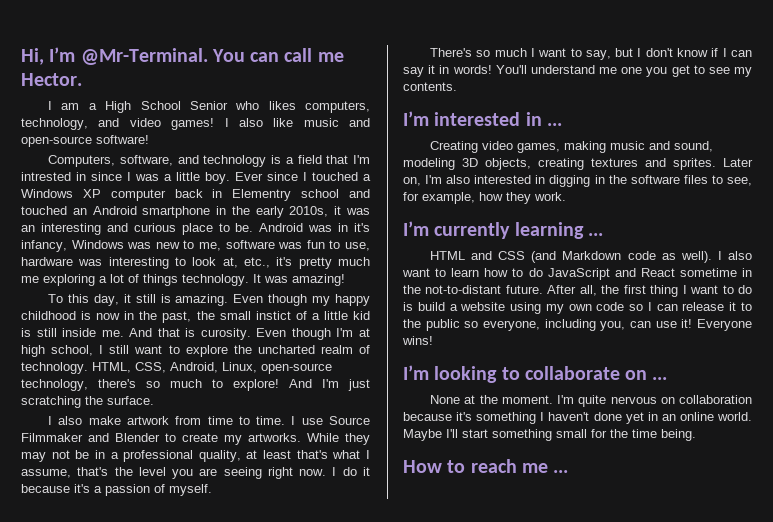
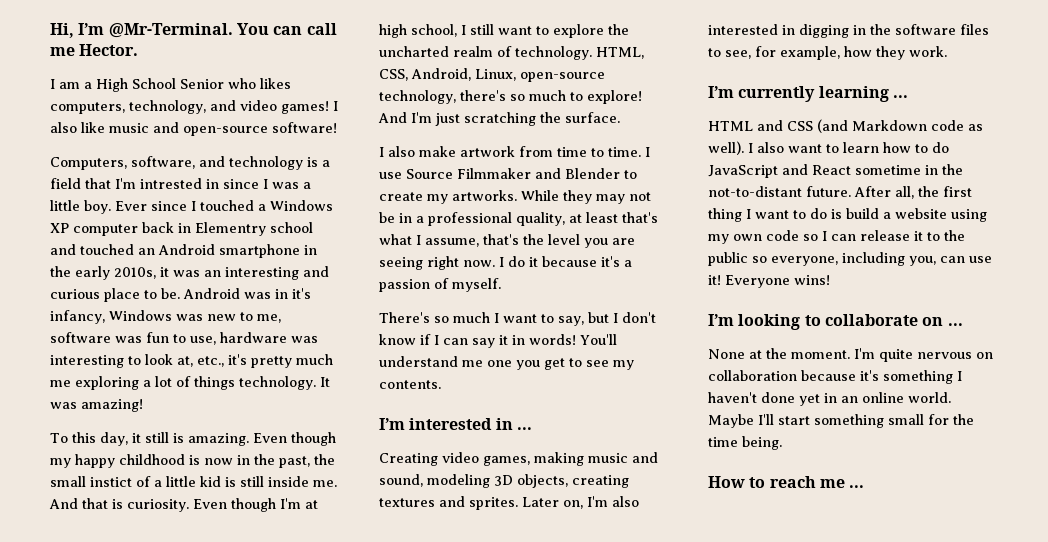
[200,328,251,340] curosity. -> [127,499,189,512] curiosity.

